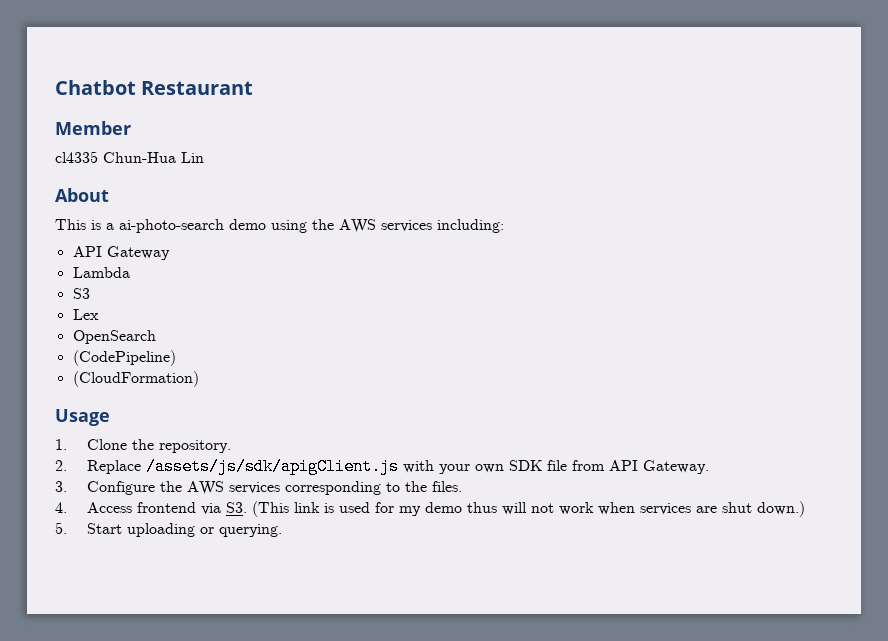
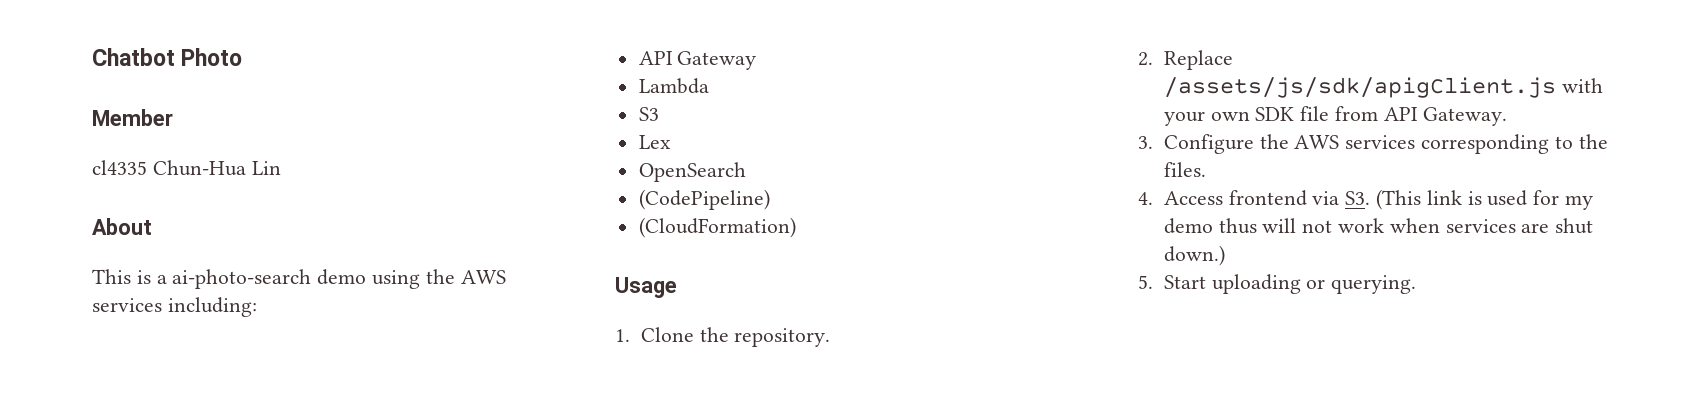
[141,81,254,95] Restaurant -> [181,48,243,66] Photo

